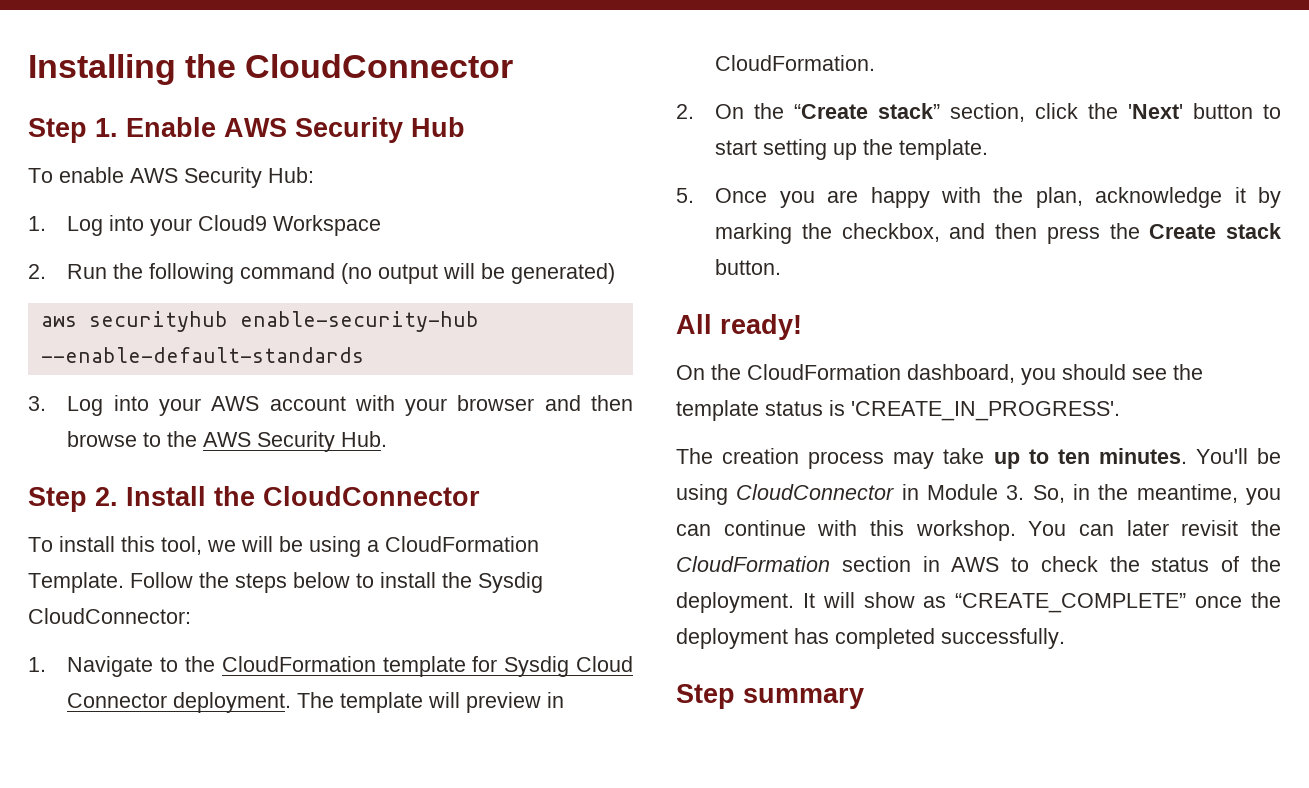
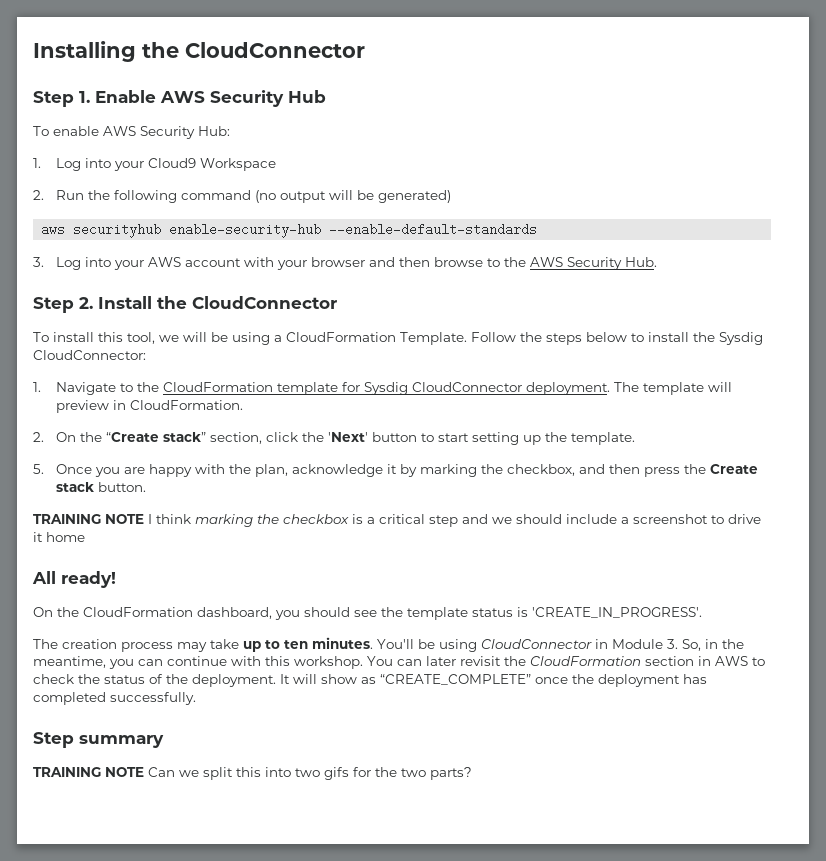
[575,656,633,672] [67,693,168,708] Cloud Connector -> [412,382,523,392] CloudConnector
(782, 267) none -> [33,514,761,527] [33,532,85,542] // TRAINING NOTE I think marking the checkbox is a critical step and we should include a screenshot to drive it home
(864, 698) none -> [33,767,472,780] // TRAINING NOTE Can we split this into two gifs for the two parts?

